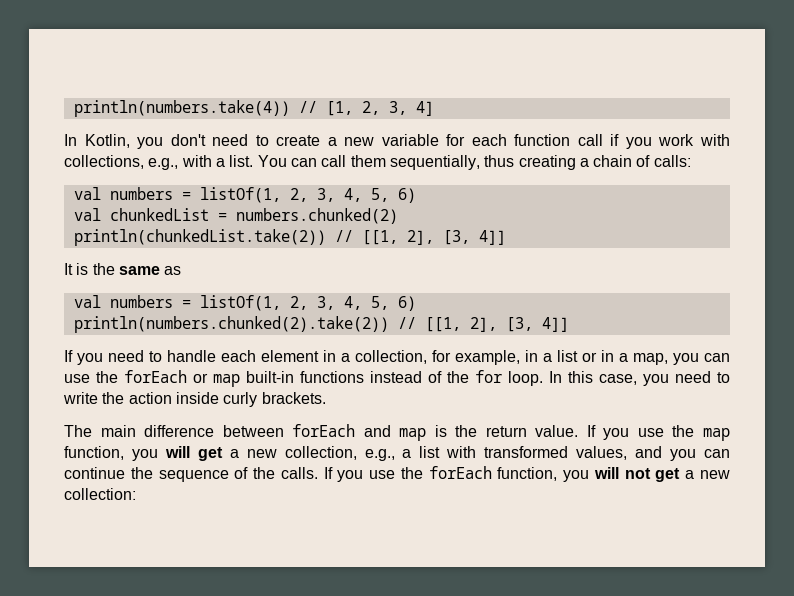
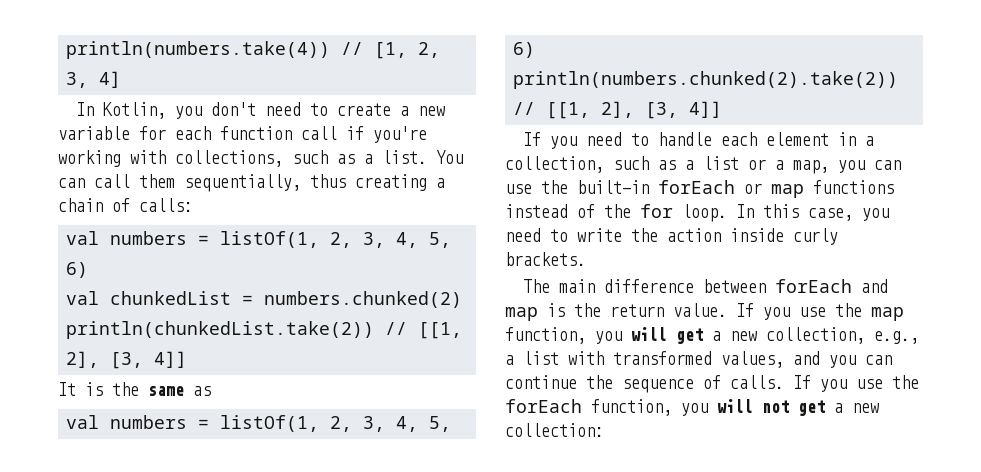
[625,134,730,149] [64,155,212,170] you work with collections, e.g., with -> [373,126,427,143] [58,150,355,167] you're working with collections, such as
[432,350,538,365] for example, in -> [613,156,676,170] such as
[601,350,614,362] in -> (766, 164) none
(118, 377) none -> [577,180,649,194] built-in
[246,371,294,383] built-in -> (804, 191) none
[253,467,276,479] the -> (721, 382) none

